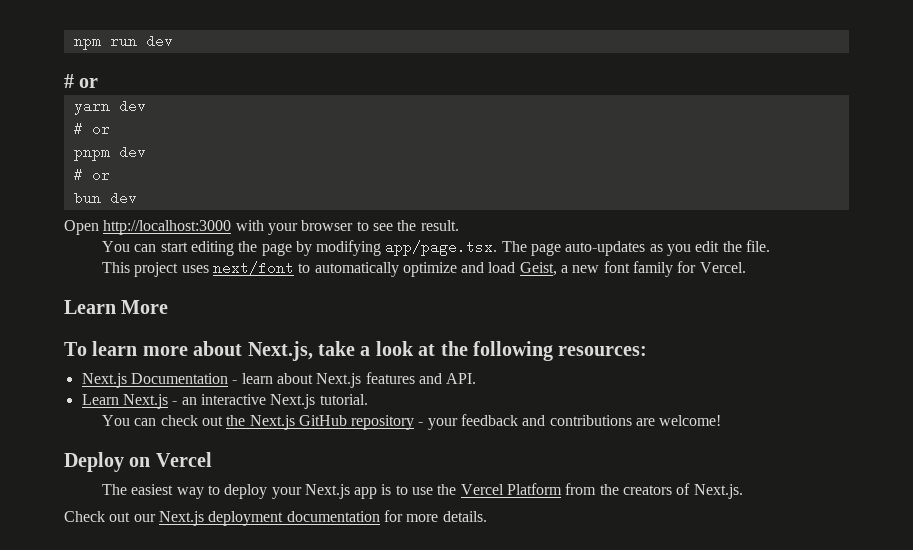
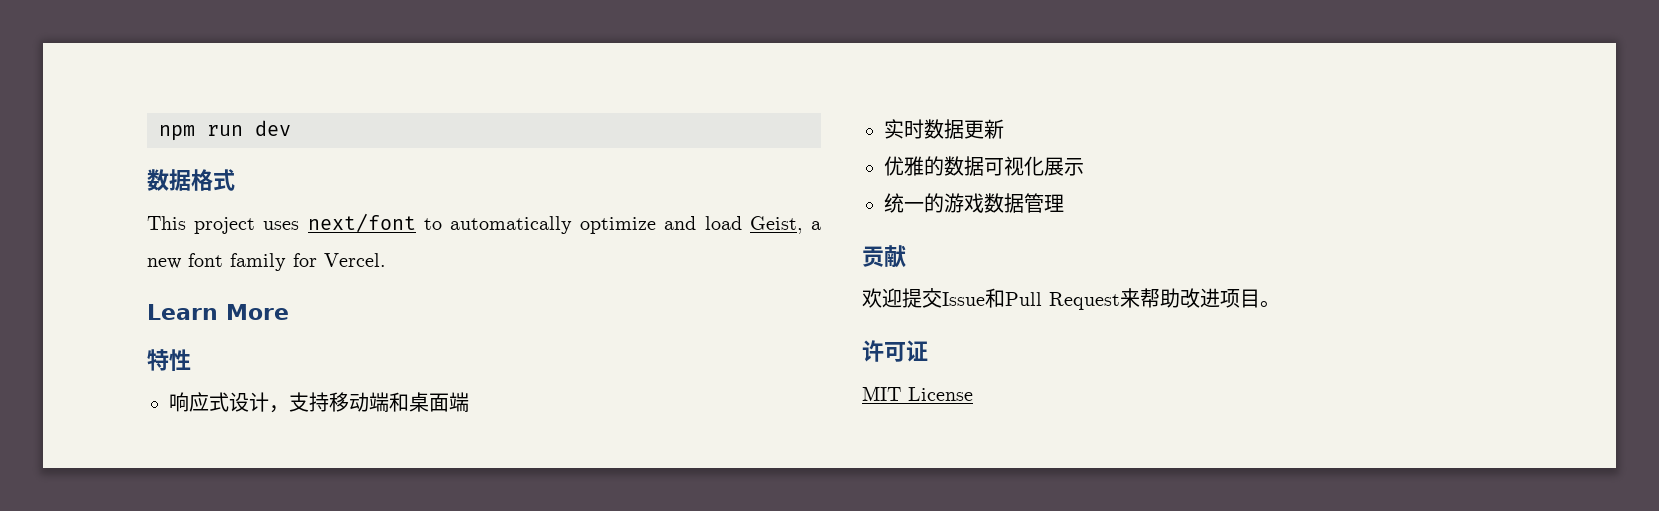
[64,74,99,88] [73,99,146,115] [73,122,110,136] [73,145,146,161] [73,168,110,182] [73,191,137,205] [64,220,459,235] [101,240,771,256] # or // yarn dev // # or // pnpm dev // # or // bun dev // Open http://localhost:3000 with your browser to see the result. // You can start editing the page by modifying app/page.tsx. The page auto-updates as you edit the file. -> [147,169,235,191] 数据格式
[64,341,648,361] [81,372,477,388] [81,394,368,409] [101,414,722,430] [64,452,212,472] [101,483,743,499] [64,510,487,526] To learn more about Next.js, take a look at the following resources: // Next.js Documentation - learn about Next.js features and API. // Learn Next.js - an interactive Next.js tutorial. // You can check out the Next.js GitHub repository - your feedback and contributions are welcome! // Deploy on Vercel // The easiest way to deploy your Next.js app is to use the Vercel Platform from the creators of Next.js. // Check out our Next.js deployment documentation for more details. -> [147,349,191,371] [169,392,469,413] [884,119,1004,139] [884,156,1084,176] [884,193,1064,213] [862,245,906,268] [862,288,1280,310] [862,340,928,362] [862,386,973,401] 特性 // 响应式设计，支持移动端和桌面端 // 实时数据更新 // 优雅的数据可视化展示 // 统一的游戏数据管理 // 贡献 // 欢迎提交Issue和Pull Request来帮助改进项目。 // 许可证 // MIT License

